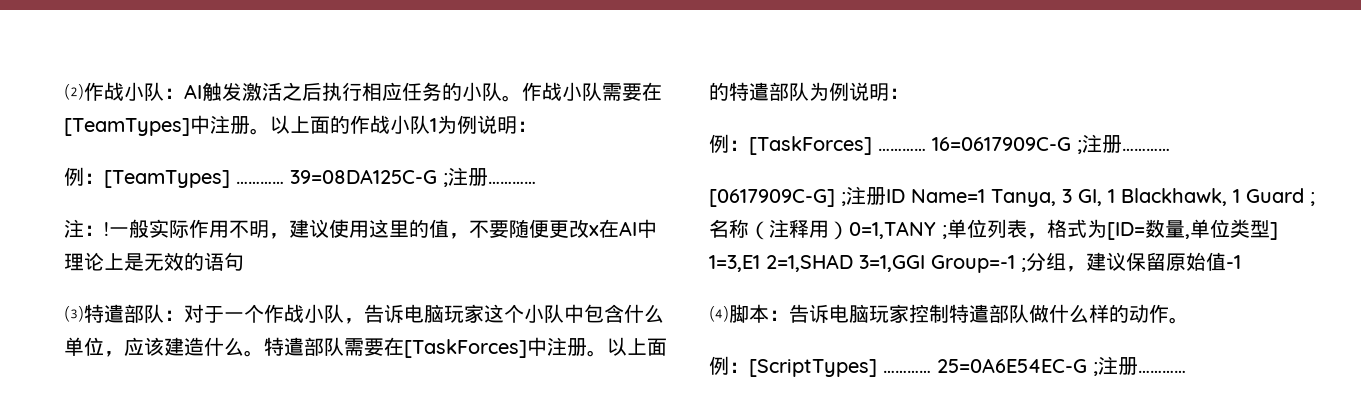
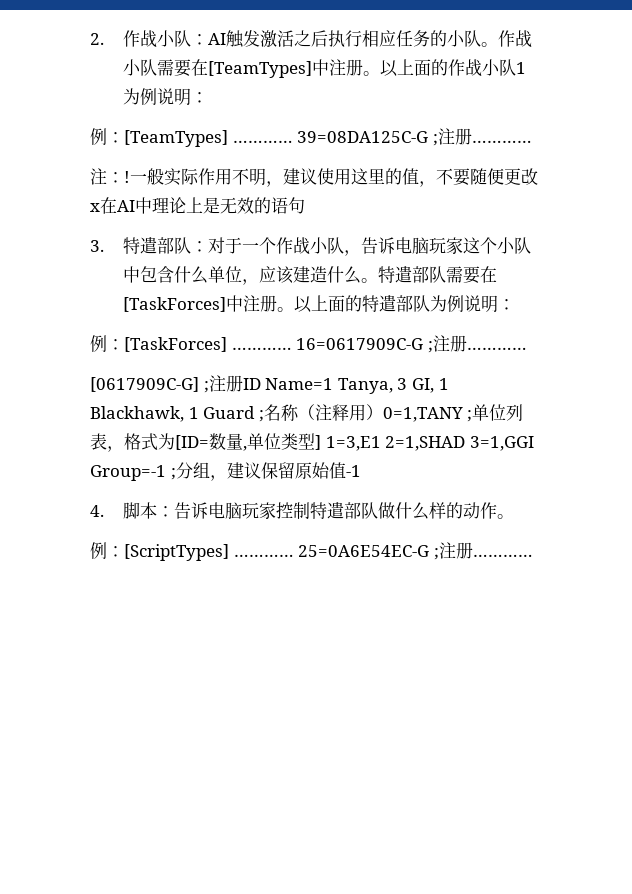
[64,84,84,100] ⑵ -> [90,33,104,45] 2.
[64,306,84,322] ⑶ -> [90,240,104,252] 3.
[709,306,729,322] ⑷ -> [90,505,104,517] 4.

